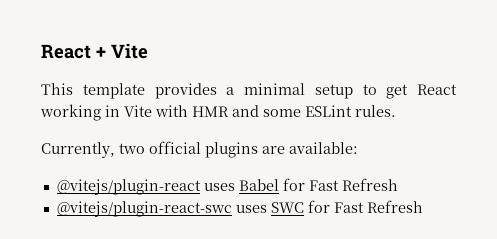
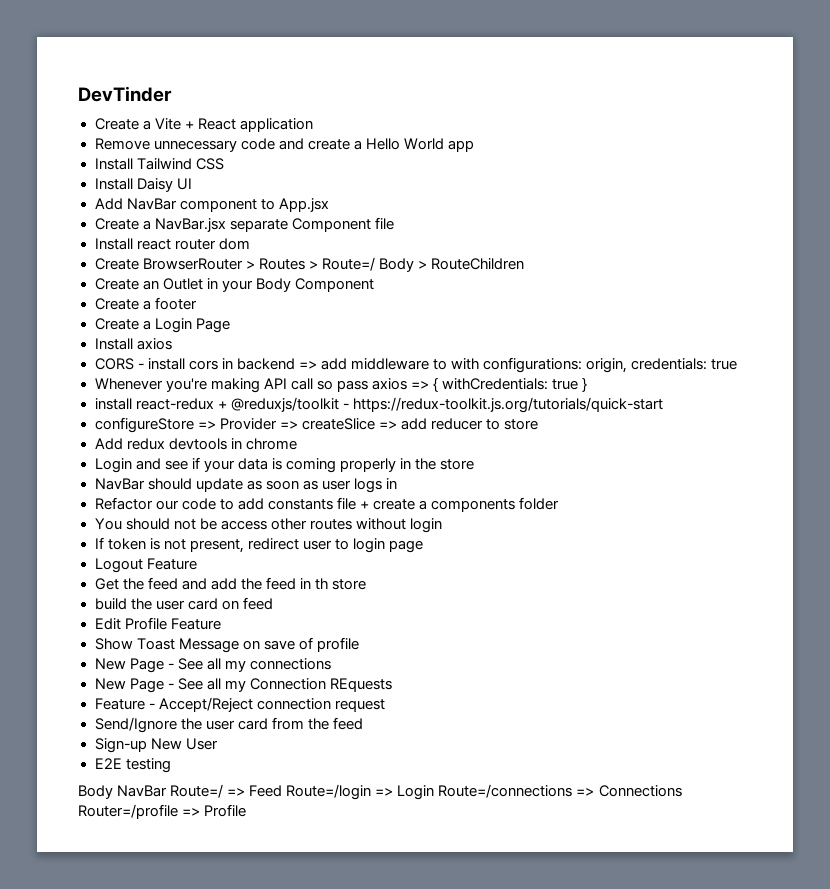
[41,43,148,59] [41,83,457,99] [40,104,396,121] [41,141,358,158] [56,178,398,195] [56,200,423,217] React + Vite // This template provides a minimal setup to get React working in Vite with HMR and some ESLint rules. // Currently, two official plugins are available: // @vitejs/plugin-react uses Babel for Fast Refresh // @vitejs/plugin-react-swc uses SWC for Fast Refresh -> [78,86,172,102] [94,118,313,132] [94,138,474,152] [94,158,224,170] [94,178,192,192] [94,198,329,212] [94,217,394,232] [94,238,250,250] [94,257,524,272] [94,278,374,292] [94,297,197,310] [94,318,230,333] [94,338,172,350] [94,357,738,373] [94,377,588,393] [94,397,663,413] [94,417,538,433] [94,438,297,450] [94,457,475,473] [94,478,397,493] [94,497,560,512] [94,518,442,533] [94,537,423,553] [94,558,197,573] [94,577,366,590] [94,597,273,610] [94,617,221,630] [94,637,359,653] [94,658,331,673] [94,678,392,693] [94,697,385,712] [94,717,363,733] [94,738,218,753] [94,758,171,773] [78,784,682,800] [78,804,247,819] DevTinder // Create a Vite + React application // Remove unnecessary code and create a Hello World app // Install Tailwind CSS // Install Daisy UI // Add NavBar component to App.jsx // Create a NavBar.jsx separate Component file // Install react router dom // Create BrowserRouter > Routes > Route=/ Body > RouteChildren // Create an Outlet in your Body Component // Create a footer // Create a Login Page // Install axios // CORS - install cors in backend => add middleware to with configurations: origin, credentials: true // Whenever you're making API call so pass axios => { withCredentials: true } // install react-redux + @reduxjs/toolkit - https://redux-toolkit.js.org/tutorials/quick-start // configureStore => Provider => createSlice => add reducer to store // Add redux devtools in chrome // Login and see if your data is coming properly in the store // NavBar should update as soon as user logs in // Refactor our code to add constants file + create a components folder // You should not be access other routes without login // If token is not present, redirect user to login page // Logout Feature // Get the feed and add the feed in th store // build the user card on feed // Edit Profile Feature // Show Toast Message on save of profile // New Page - See all my connections // New Page - See all my Connection REquests // Feature - Accept/Reject connection request // Send/Ignore the user card from the feed // Sign-up New User // E2E testing // Body NavBar Route=/ => Feed Route=/login => Login Route=/connections => Connections Router=/profile => Profile

